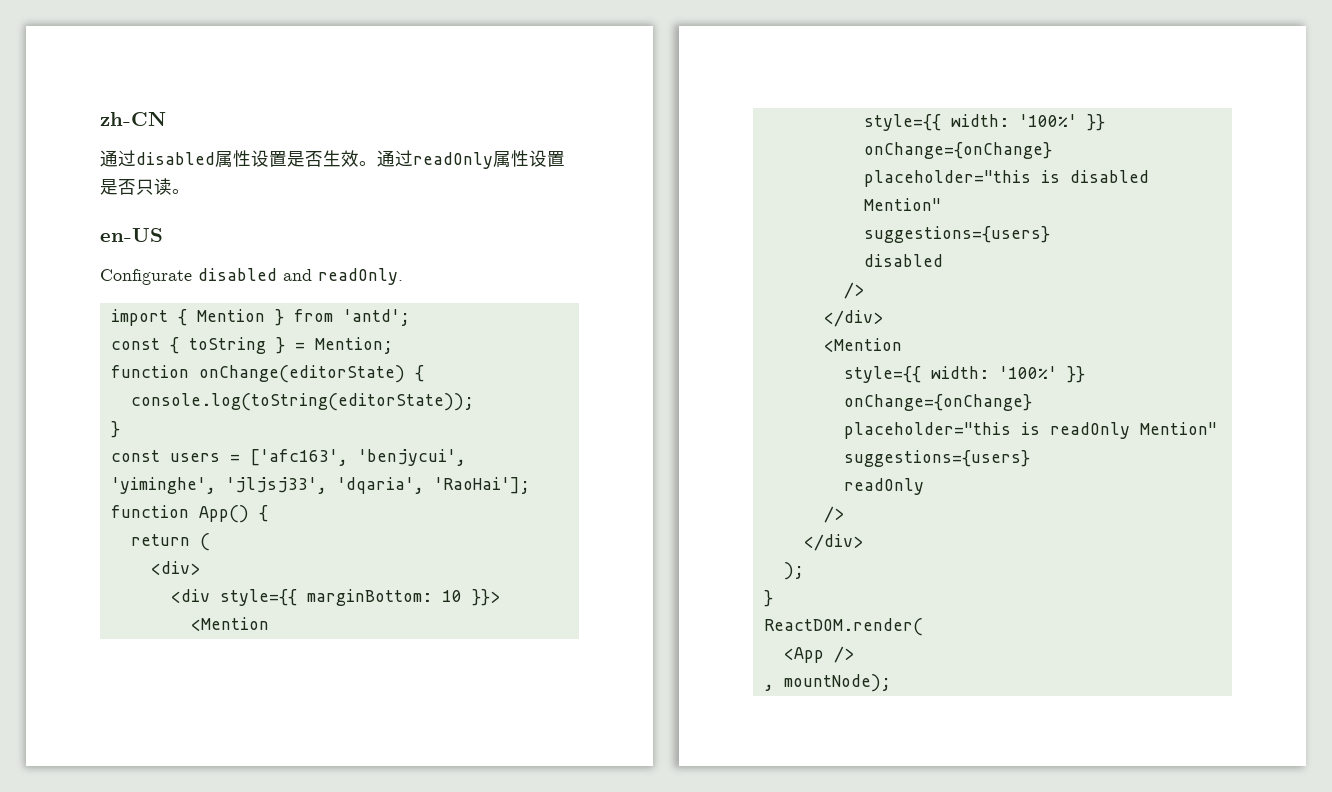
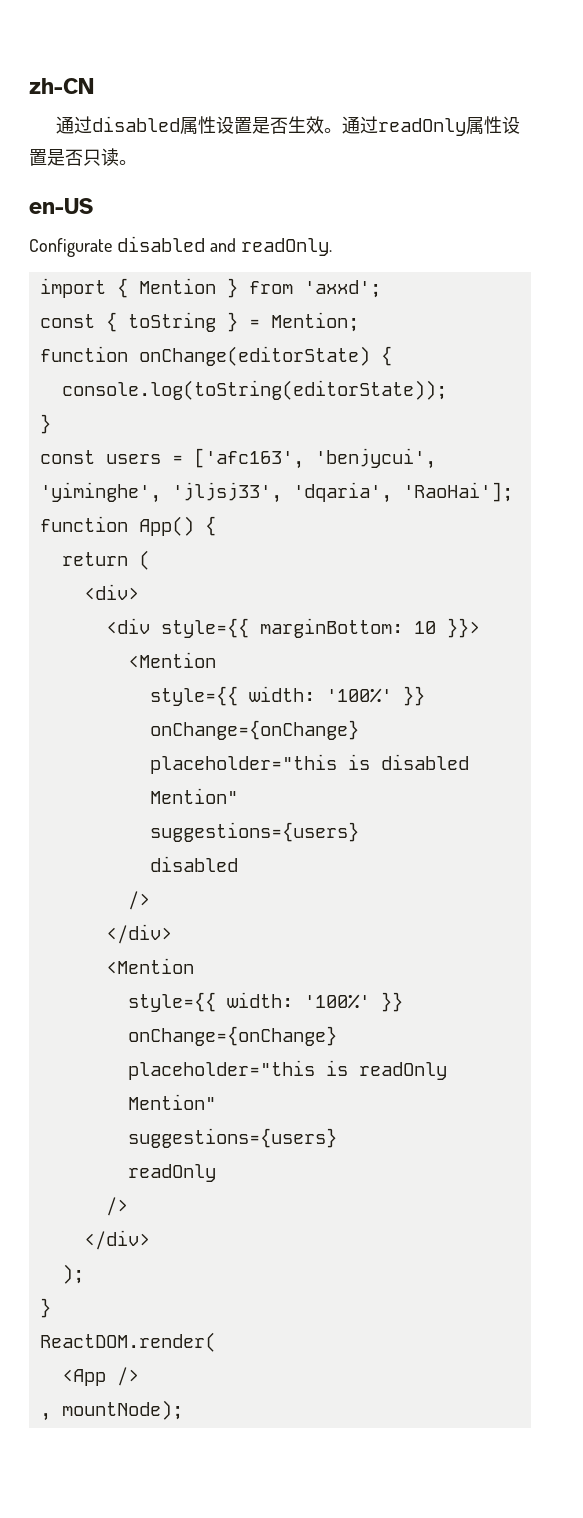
[342,309,410,326] 'antd'; -> [303,280,381,298] 'axxd';

